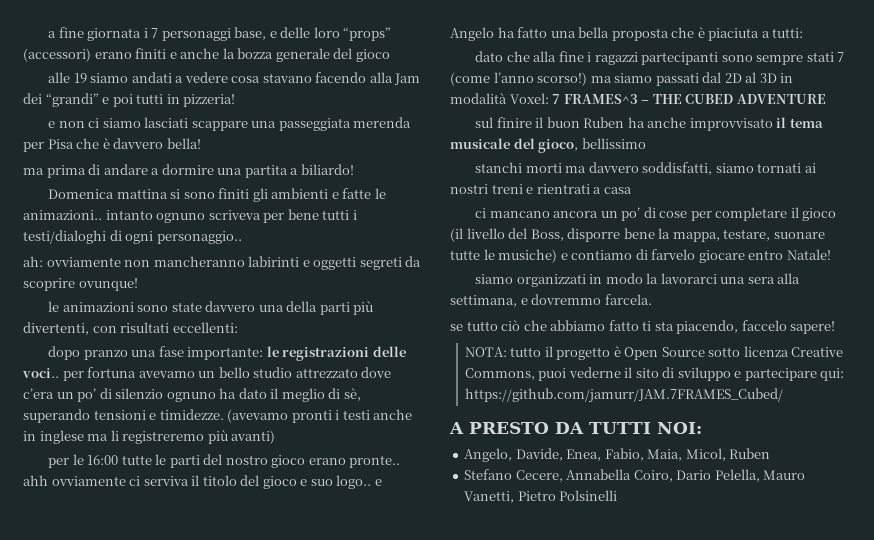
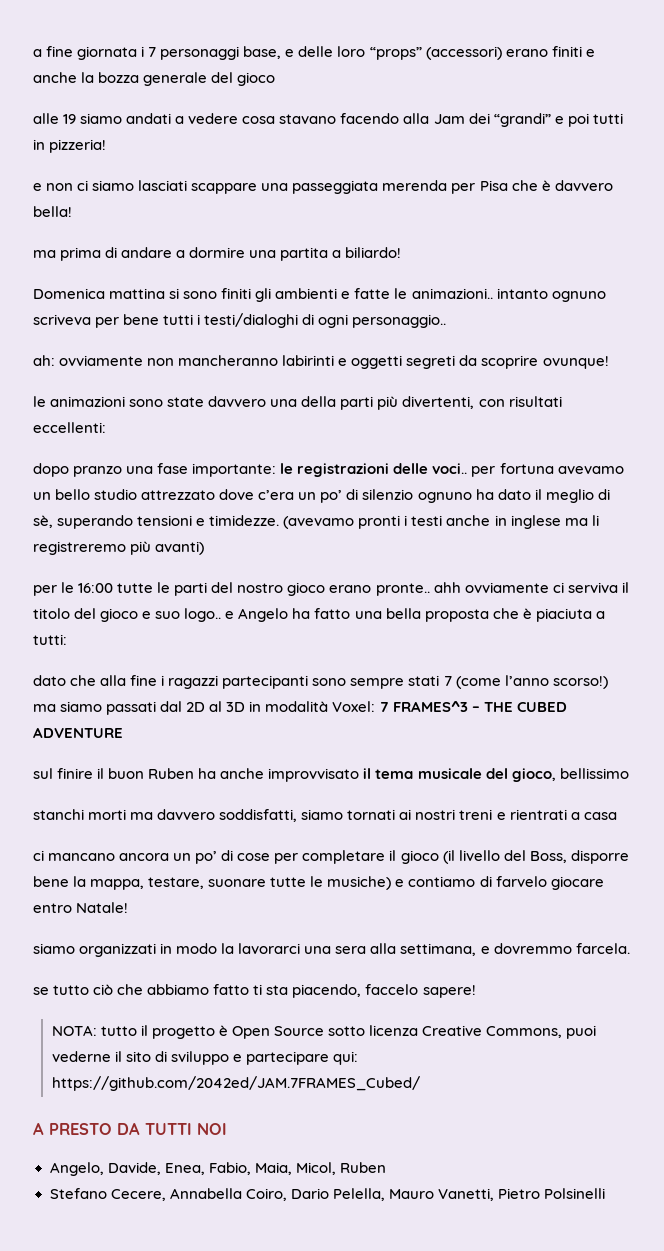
[464,388,783,403] https://github.com/jamurr/JAM.7FRAMES_Cubed/ -> [51,1076,420,1091] https://github.com/2042ed/JAM.7FRAMES_Cubed/
[657,422,702,434] NOI: -> [197,1123,227,1135] NOI

